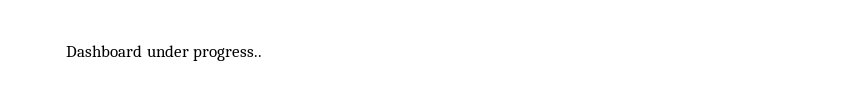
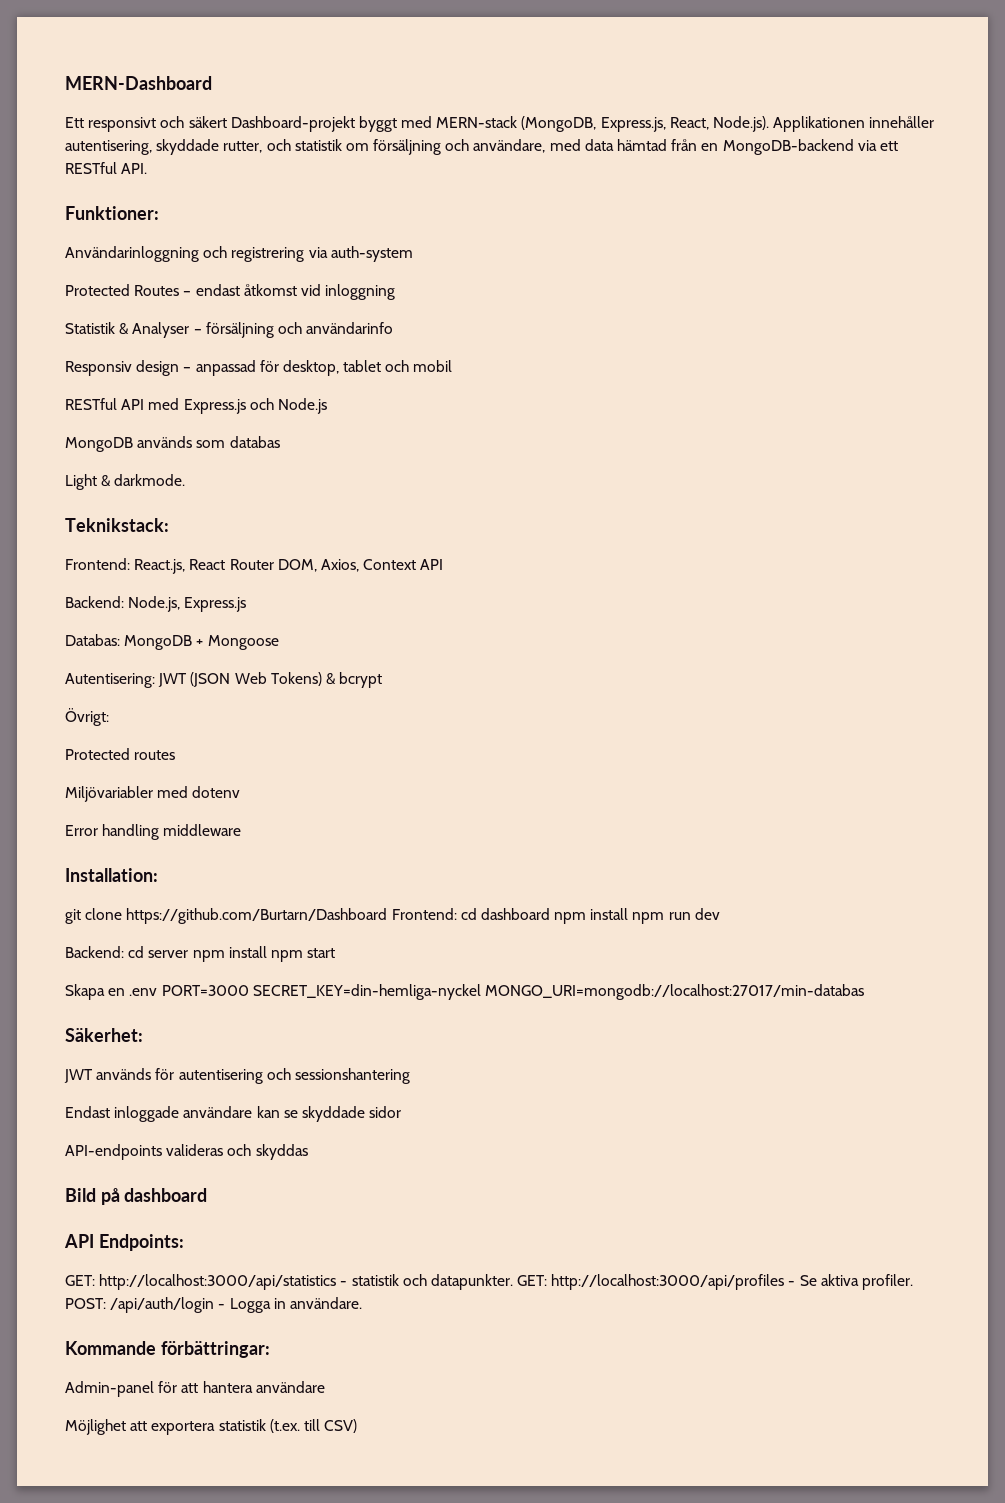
[66,45,263,61] Dashboard under progress.. -> [65,76,212,90] [65,116,935,132] [65,139,898,155] [65,162,148,174] [65,206,159,220] [65,246,413,262] [65,284,396,300] [65,322,394,338] [65,360,453,376] [65,398,327,414] [65,436,280,452] [65,474,186,490] [65,518,169,532] [65,558,444,574] [65,596,247,612] [65,634,279,650] [65,672,383,688] [65,708,109,726] [65,748,176,760] [65,786,241,802] [65,824,242,840] [65,868,158,882] [65,908,720,924] [65,946,336,962] [65,984,864,1000] [65,1028,143,1042] [64,1068,410,1084] [65,1106,402,1122] [65,1144,308,1160] [65,1188,208,1205] [64,1234,184,1251] [65,1274,914,1290] [65,1297,362,1313] [65,1341,270,1358] [65,1381,325,1397] [65,1419,358,1435] MERN-Dashboard // Ett responsivt och säkert Dashboard-projekt byggt med MERN-stack (MongoDB, Express.js, React, Node.js). Applikationen innehåller autentisering, skyddade rutter, och statistik om försäljning och användare, med data hämtad från en MongoDB-backend via ett RESTful API. // Funktioner: // Användarinloggning och registrering via auth-system // Protected Routes – endast åtkomst vid inloggning // Statistik & Analyser – försäljning och användarinfo // Responsiv design – anpassad för desktop, tablet och mobil // RESTful API med Express.js och Node.js // MongoDB används som databas // Light & darkmode. // Teknikstack: // Frontend: React.js, React Router DOM, Axios, Context API // Backend: Node.js, Express.js // Databas: MongoDB + Mongoose // Autentisering: JWT (JSON Web Tokens) & bcrypt // Övrigt: // Protected routes // Miljövariabler med dotenv // Error handling middleware // Installation: // git clone https://github.com/Burtarn/Dashboard Frontend: cd dashboard npm install npm run dev // Backend: cd server npm install npm start // Skapa en .env PORT=3000 SECRET_KEY=din-hemliga-nyckel MONGO_URI=mongodb://localhost:27017/min-databas // Säkerhet: // JWT används för autentisering och sessionshantering // Endast inloggade användare kan se skyddade sidor // API-endpoints valideras och skyddas // Bild på dashboard // API Endpoints: // GET: http://localhost:3000/api/statistics - statistik och datapunkter. GET: http://localhost:3000/api/profiles - Se aktiva profiler. POST: /api/auth/login - Logga in användare. // Kommande förbättringar: // Admin-panel för att hantera användare // Möjlighet att exportera statistik (t.ex. till CSV)

